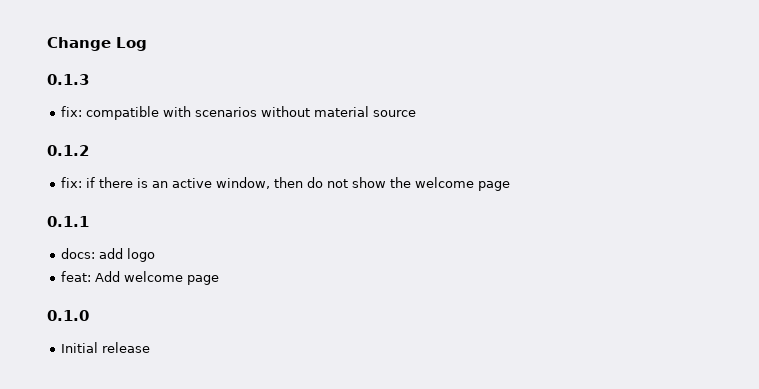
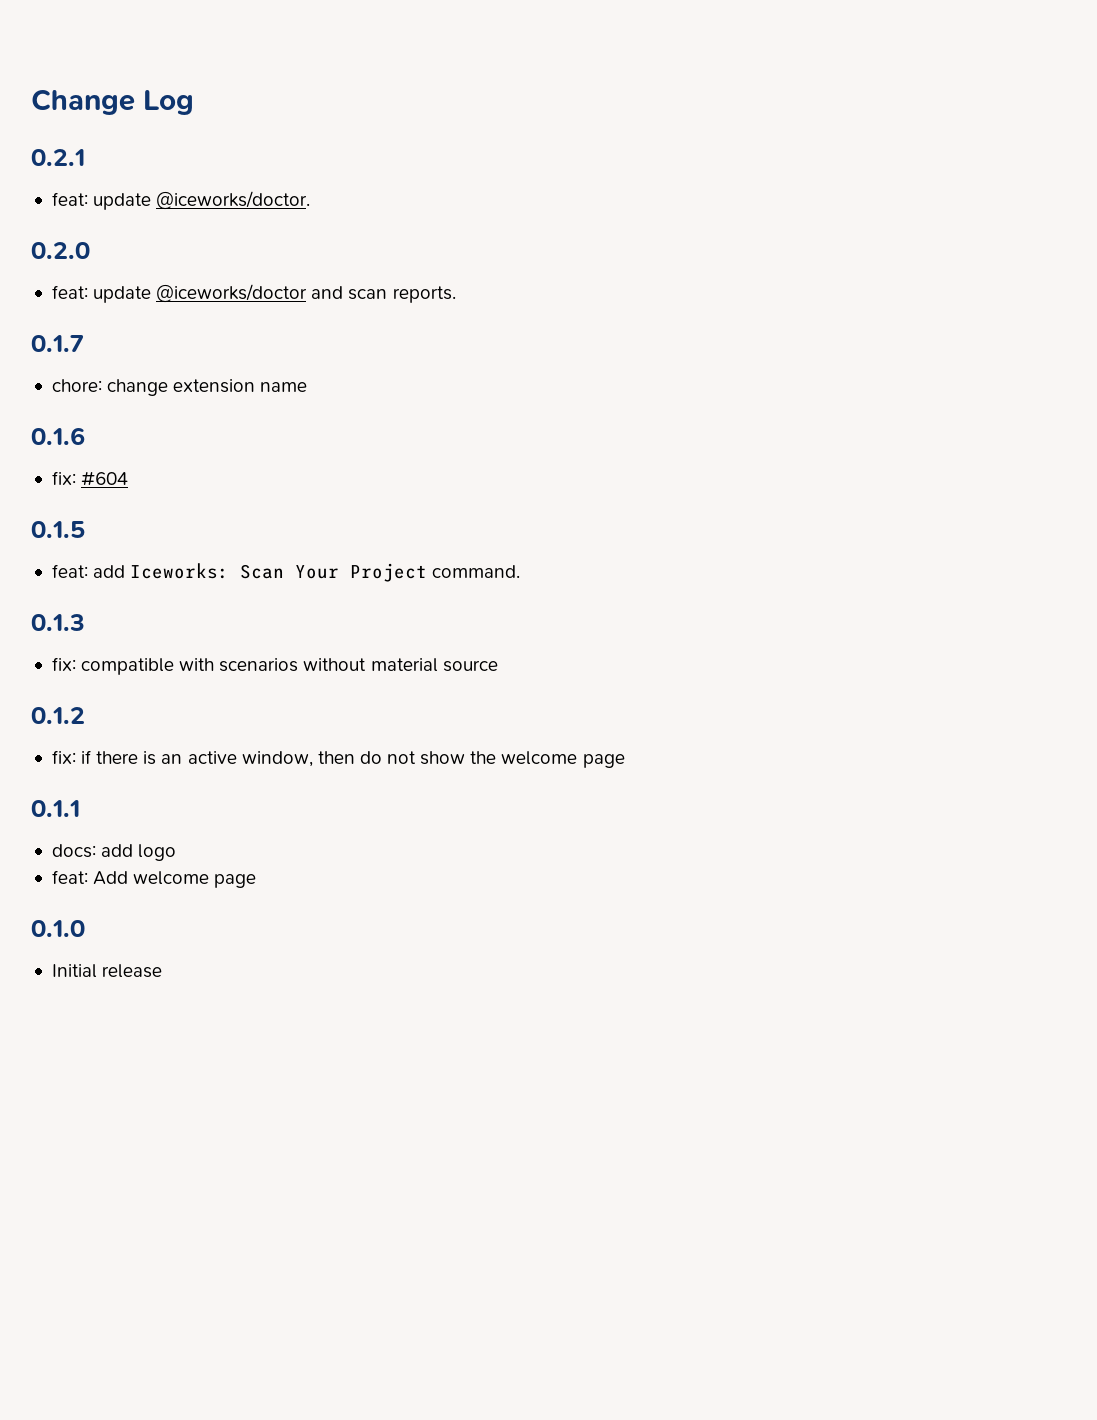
(147, 44) none -> [31,149,85,166] [51,191,311,210] [31,242,90,259] [51,284,456,303] [31,335,84,352] [51,379,308,396] [31,427,85,445] [51,471,129,486] [31,521,85,538] [51,563,521,582] // 0.2.1 // feat: update @iceworks/doctor. // 0.2.0 // feat: update @iceworks/doctor and scan reports. // 0.1.7 // chore: change extension name // 0.1.6 // fix: #604 // 0.1.5 // feat: add Iceworks: Scan Your Project command.

